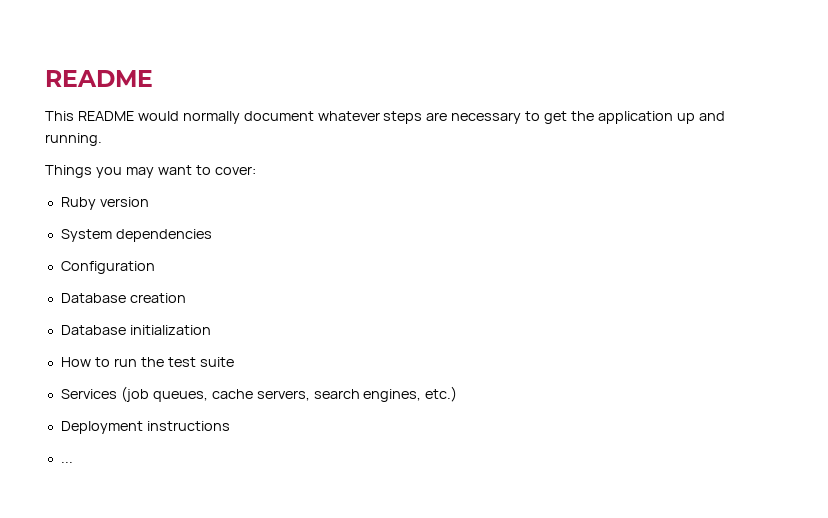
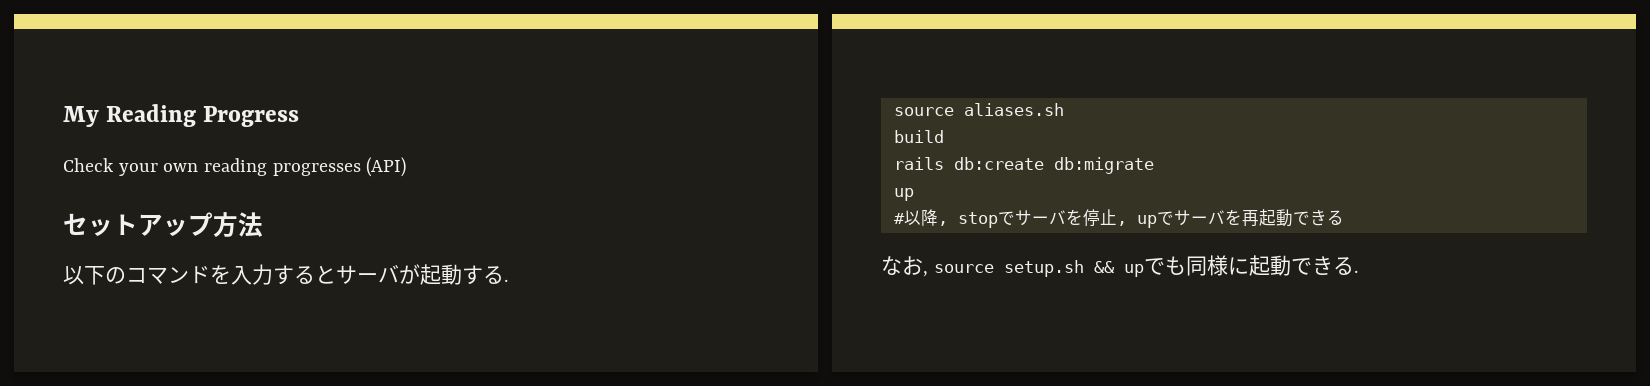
[45,70,153,87] [45,111,725,124] [45,133,102,146] [45,165,256,178] [60,197,149,210] [60,229,212,242] [60,261,155,274] [60,293,186,303] [60,325,211,335] [60,357,234,367] [60,386,458,402] [60,421,230,434] [60,461,73,463] README // This README would normally document whatever steps are necessary to get the application up and running. // Things you may want to cover: // Ruby version // System dependencies // Configuration // Database creation // Database initialization // How to run the test suite // Services (job queues, cache servers, search engines, etc.) // Deployment instructions // ... -> [63,104,300,127] [63,157,407,177] [63,212,263,237] [63,264,508,285] [893,103,1064,116] [893,130,944,143] [893,157,1154,174] [893,188,914,201] [893,209,1344,228] [881,255,1358,277] My Reading Progress // Check your own reading progresses (API) // セットアップ方法 // 以下のコマンドを入力するとサーバが起動する. // source aliases.sh // build // rails db:create db:migrate // up // #以降, stopでサーバを停止, upでサーバを再起動できる // なお, source setup.sh && upでも同様に起動できる.

